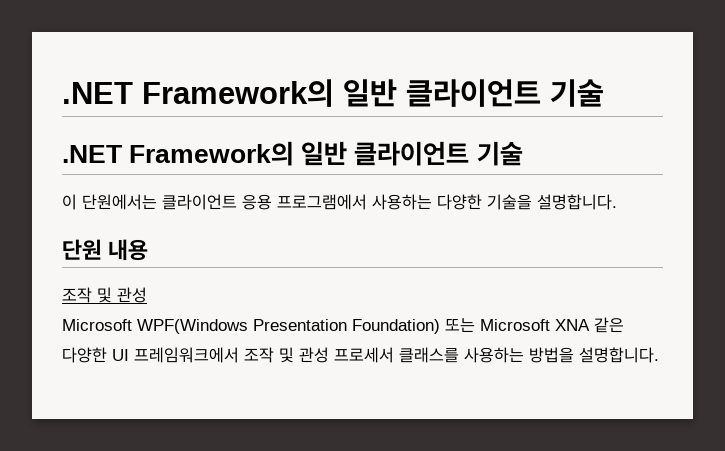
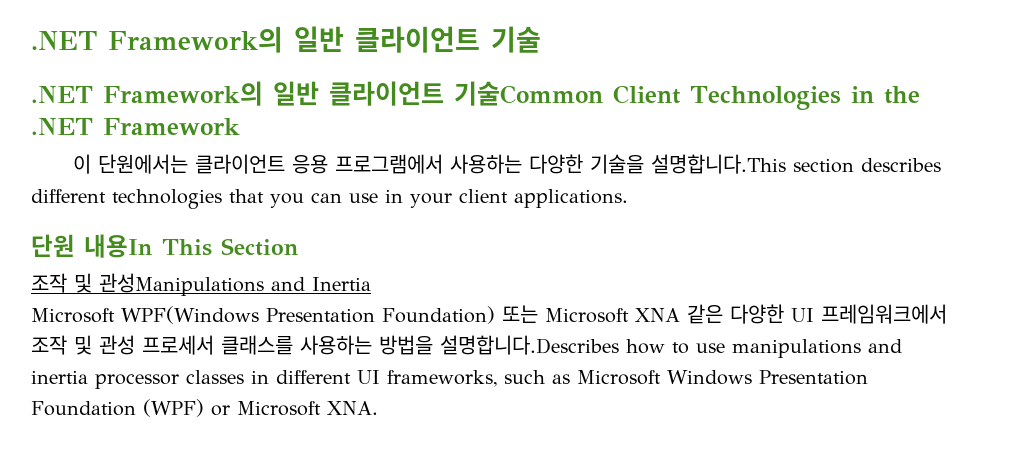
[476,141,523,166] 기술 -> [454,81,920,110] [31,118,240,135] 기술Common Client Technologies in the .NET Framework
[537,194,617,210] [62,239,149,261] [62,287,147,303] 설명합니다. // 단원 내용 // 조작 및 관성 -> [650,154,941,174] [31,189,628,209] [31,234,299,258] [31,273,371,296] 설명합니다.This section describes different technologies that you can use in your client applications. // 단원 내용In This Section // 조작 및 관성Manipulations and Inertia
[579,347,659,363] 설명합니다. -> [440,335,902,358] [31,370,868,389] [31,399,378,417] 설명합니다.Describes how to use manipulations and inertia processor classes in different UI frameworks, such as Microsoft Windows Presentation Foundation (WPF) or Microsoft XNA.

